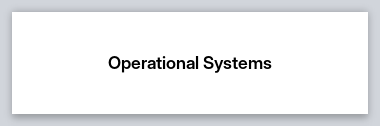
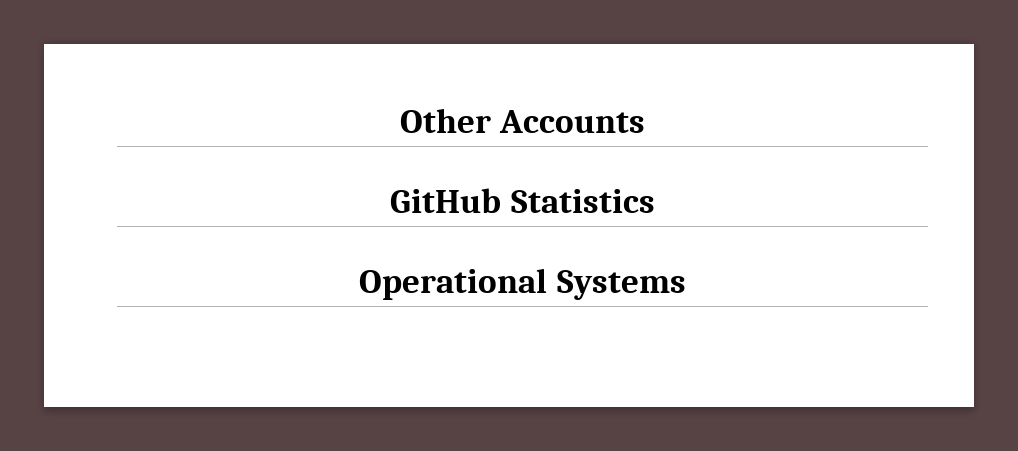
(107, 64) none -> [399,108,646,133] [390,188,655,213] Other Accounts // GitHub Statistics //

